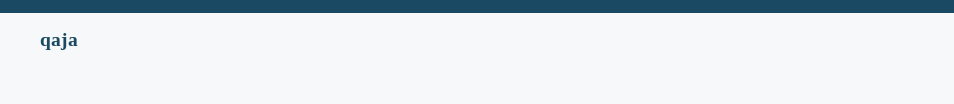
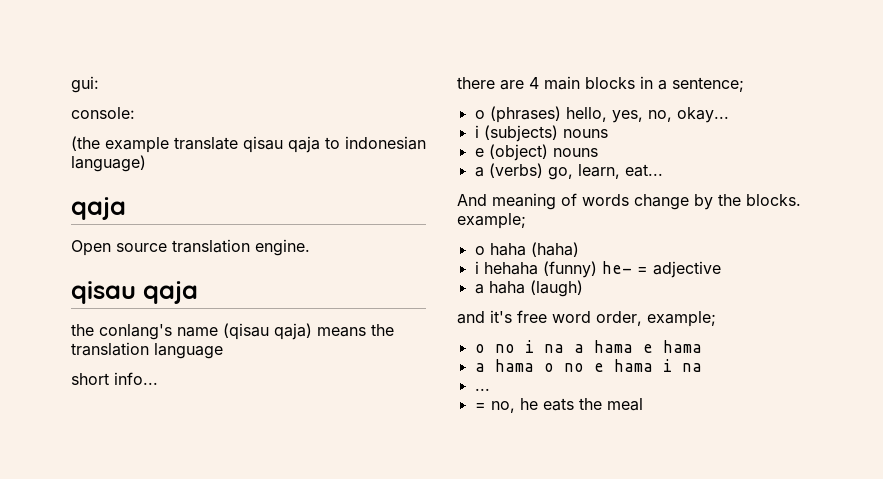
[40,33,78,50] qaja -> [71,76,99,93] [71,107,135,119] [71,136,426,153] [71,155,146,172] [71,197,126,220] [71,239,310,256] [71,281,198,304] [71,323,394,340] [71,342,223,359] [71,372,158,385] [457,76,744,92] [474,106,729,123] [474,125,608,142] [474,144,598,161] [474,163,663,180] [457,193,801,210] [457,213,526,229] [474,242,579,257] [474,261,721,278] [474,280,583,297] [457,310,716,327] [474,340,702,353] [474,359,702,372] [474,388,490,391] [474,398,643,413] gui: // console: // (the example translate qisau qaja to indonesian language) // qaja // Open source translation engine. // qisau qaja // the conlang's name (qisau qaja) means the translation language // short info... // there are 4 main blocks in a sentence; // o (phrases) hello, yes, no, okay... // i (subjects) nouns // e (object) nouns // a (verbs) go, learn, eat... // And meaning of words change by the blocks. example; // o haha (haha) // i hehaha (funny) he- = adjective // a haha (laugh) // and it's free word order, example; // o no i na a hama e hama // a hama o no e hama i na // ... // = no, he eats the meal

